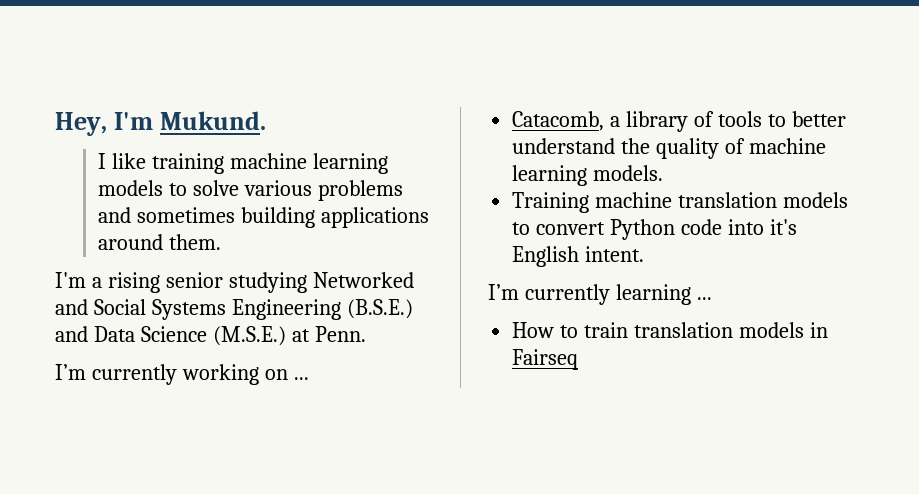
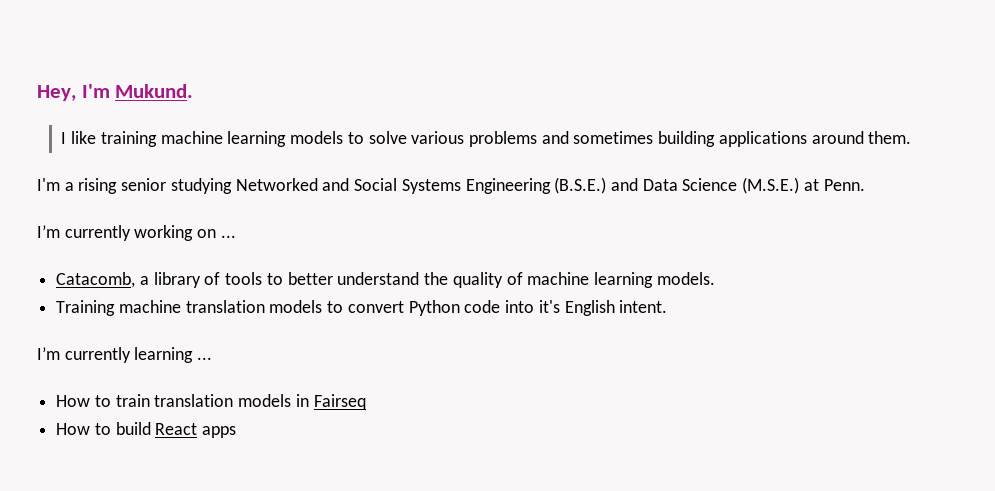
(579, 359) none -> [56,422,237,438] // How to build React apps

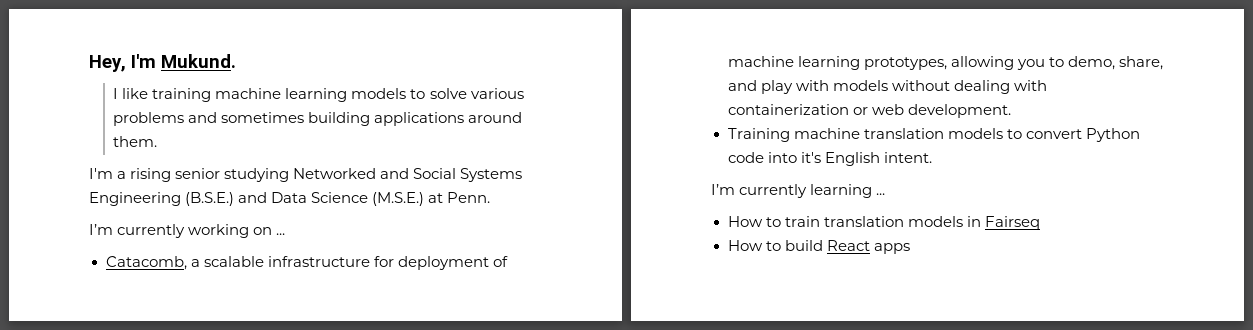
[153,272,715,288] library of tools to better understand the quality of machine learning models. -> [203,256,508,270] [727,56,1163,70] [727,80,1047,94] [727,104,1011,118] scalable infrastructure for deployment of machine learning prototypes, allowing you to demo, share, and play with models without dealing with containerization or web development.

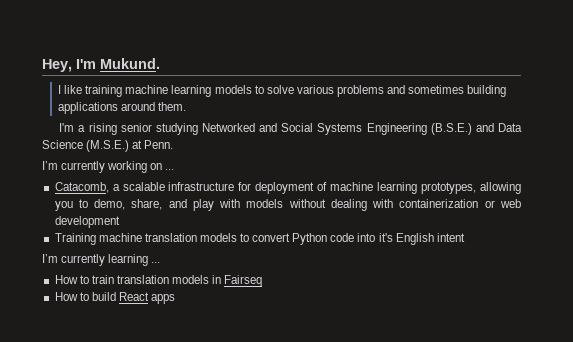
[907,104,1011,118] development. -> [54,216,120,228] development
[883,152,932,163] intent. -> [436,233,465,242] intent

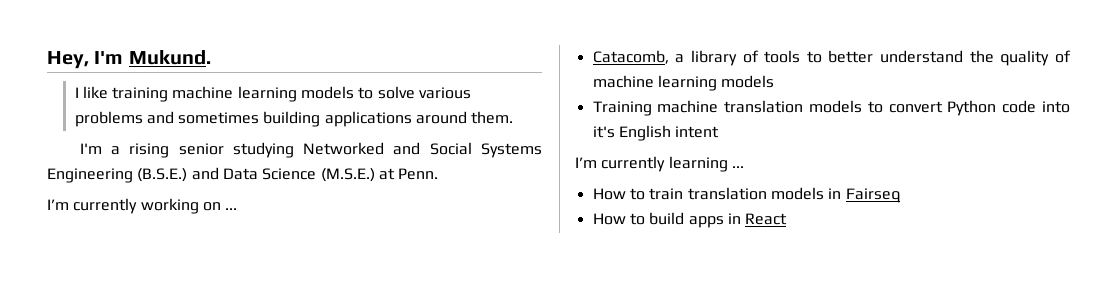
[122,182,521,194] [54,199,521,211] [54,216,120,228] scalable infrastructure for deployment of machine learning prototypes, allowing you to demo, share, and play with models without dealing with containerization or web development -> [690,50,1071,66] [592,75,775,91] library of tools to better understand the quality of machine learning models
[118,292,176,304] React apps -> [688,213,788,228] apps in React

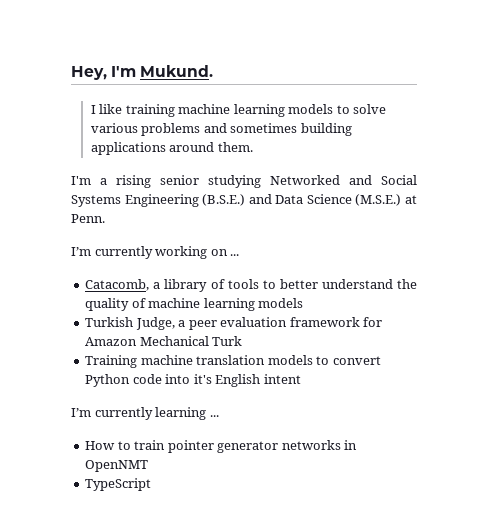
(775, 81) none -> [85,317,383,330] [85,336,243,346] // Turkish Judge, a peer evaluation framework for Amazon Mechanical Turk
[687,187,900,203] [592,212,788,228] translation models in Fairseq // How to build apps in React -> [167,440,358,453] [85,460,149,472] [85,478,152,491] pointer generator networks in OpenNMT // TypeScript

